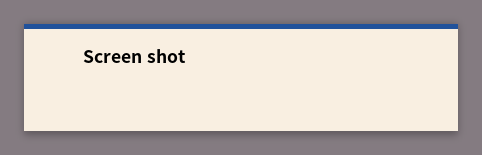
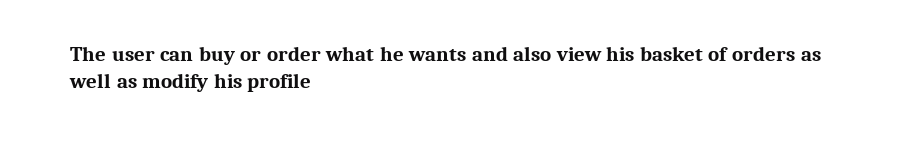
[83,49,186,63] Screen shot -> [70,46,821,65] [69,73,312,92] The user can buy or order what he wants and also view his basket of orders as well as modify his profile

